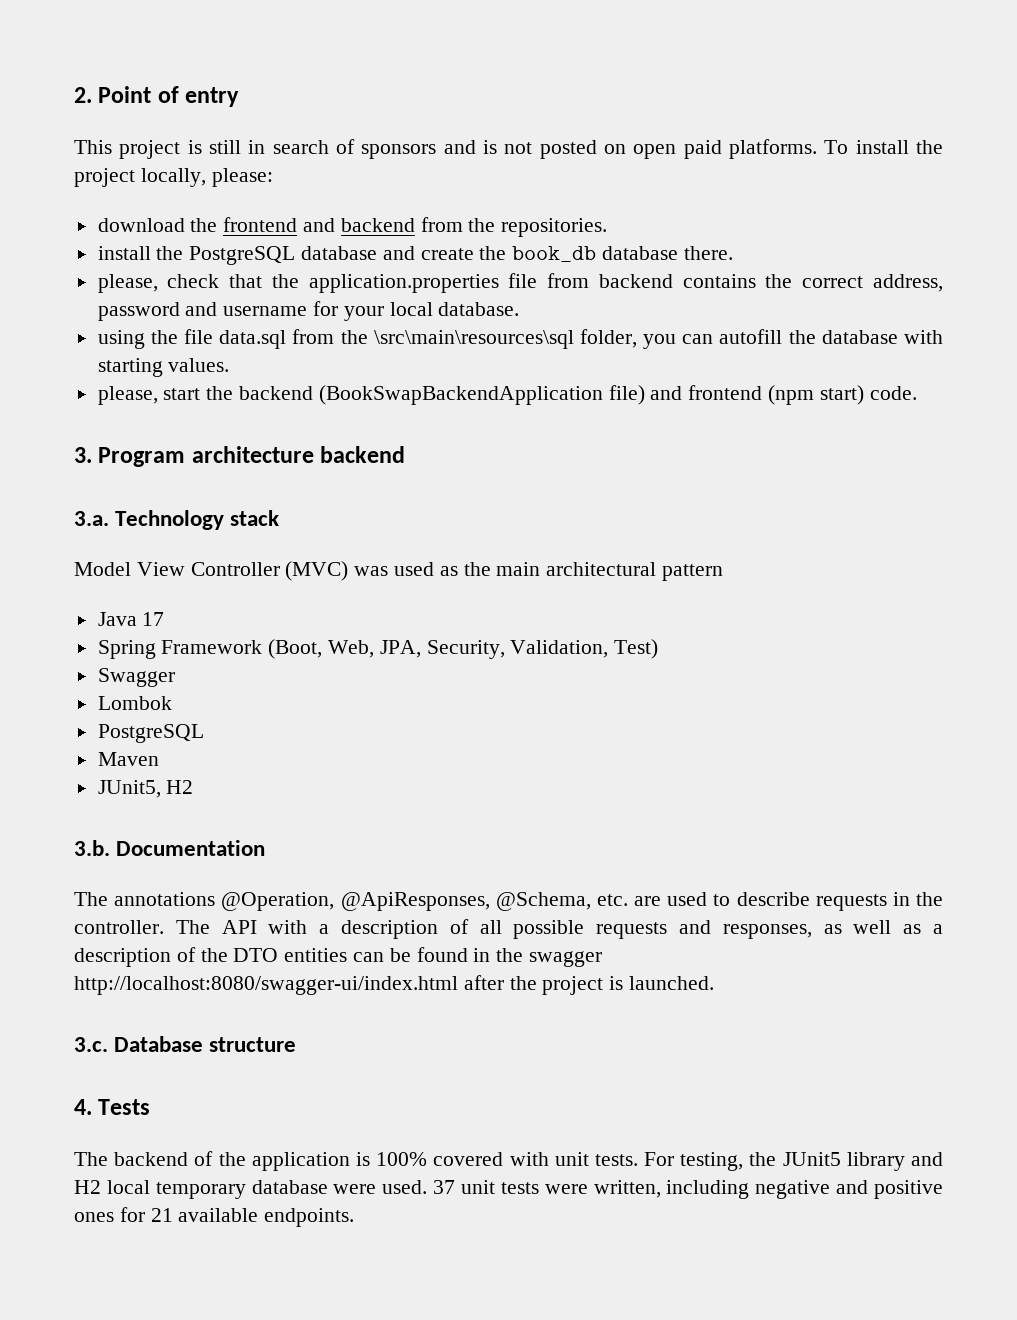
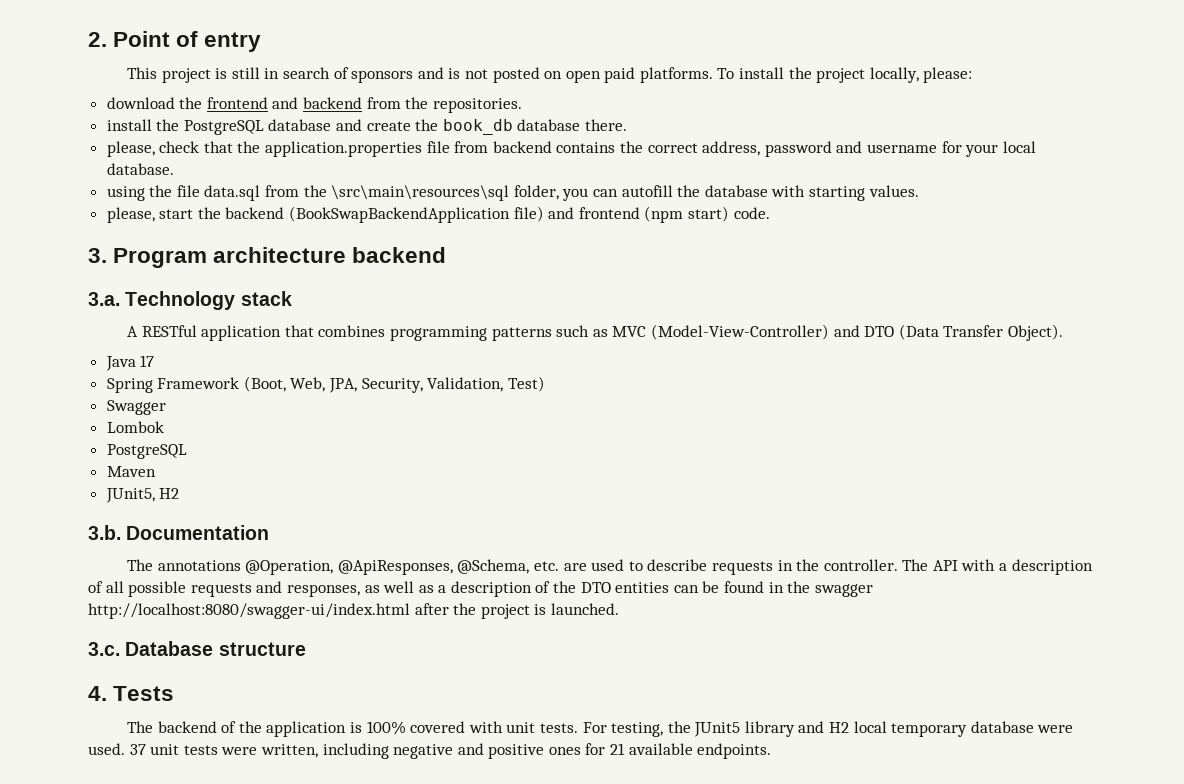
[74,561,724,581] Model View Controller (MVC) was used as the main architectural pattern -> [127,324,1063,341] A RESTful application that combines programming patterns such as MVC (Model-View-Controller) and DTO (Data Transfer Object).

